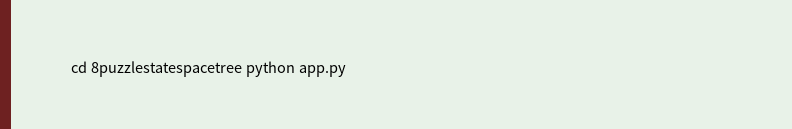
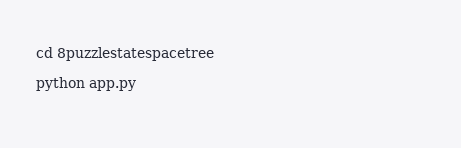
(242, 69) none -> (214, 54) //

